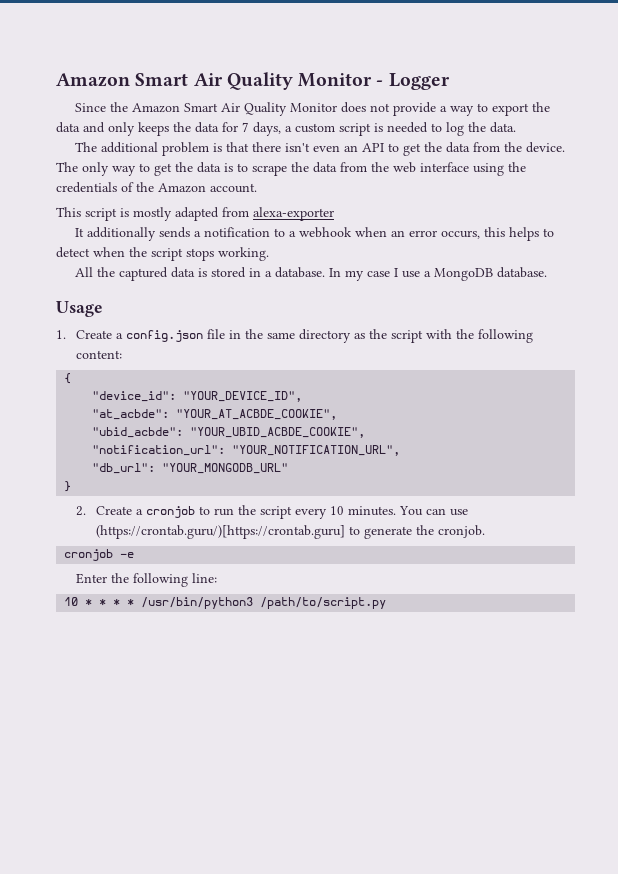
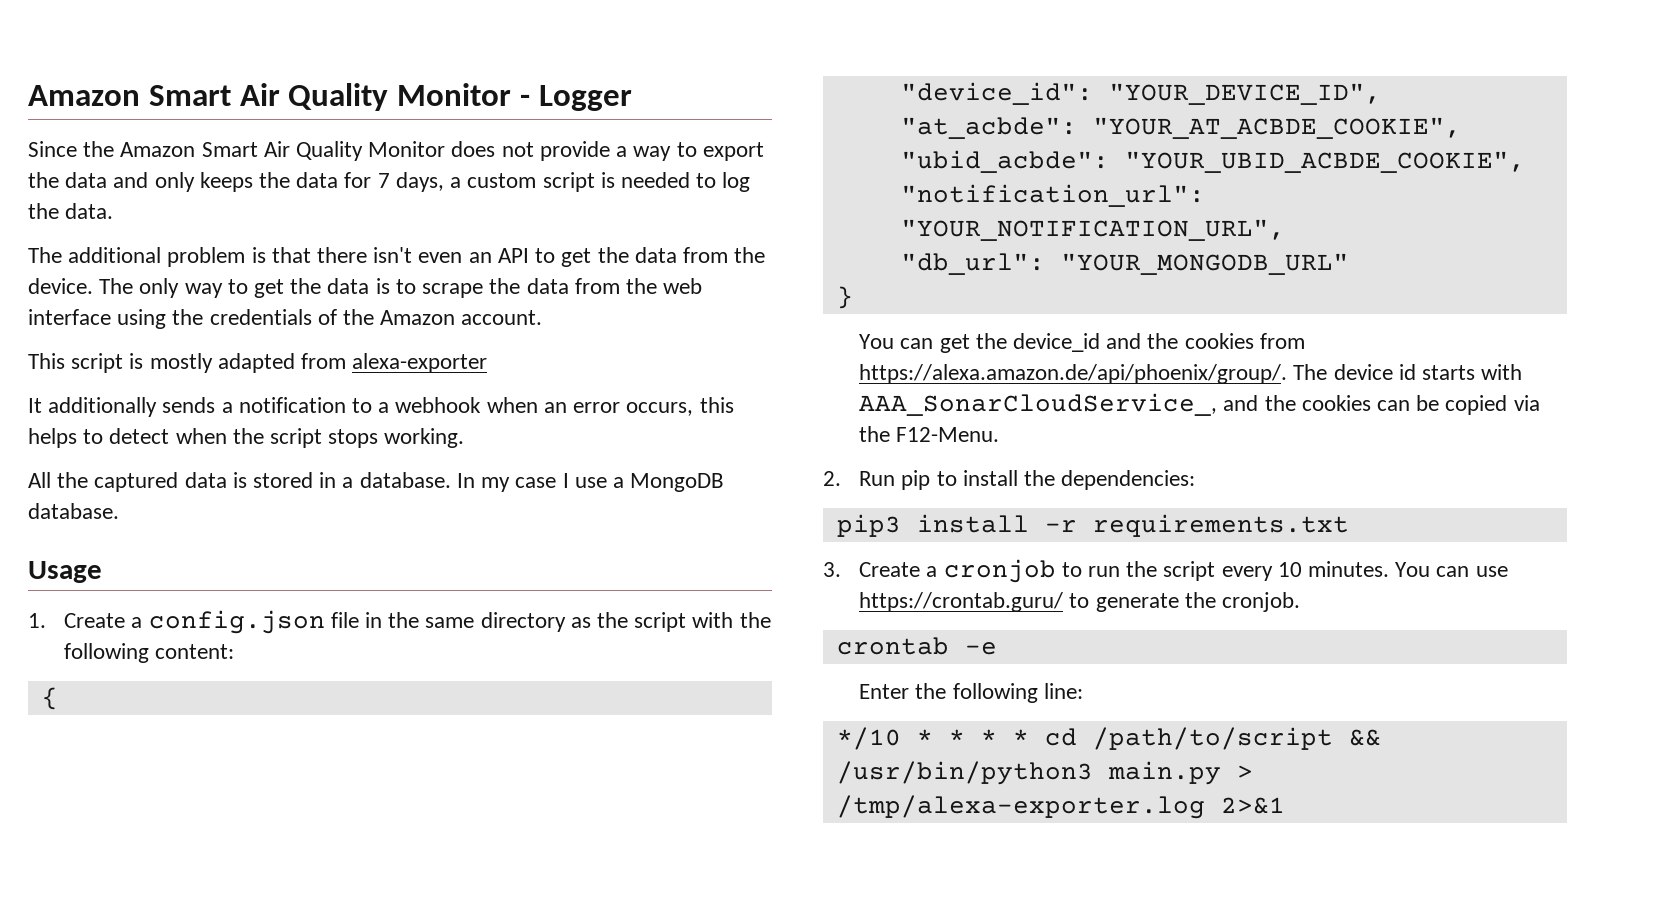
[76,506,87,516] 2. -> [859,333,1305,353] [859,364,1523,384] [859,393,1540,416] [859,426,1000,442] [823,470,1196,490] [836,514,1349,537] [823,562,841,577] You can get the device_id and the cookies from https://alexa.amazon.de/api/phoenix/group/. The device id starts with AAA_SonarCloudService_, and the cookies can be copied via the F12-Menu. // 2. Run pip to install the dependencies: // pip3 install -r requirements.txt // 3.
[96,525,346,539] (https://crontab.guru/)[https://crontab.guru] -> [859,592,1064,612] https://crontab.guru/
[64,549,114,561] cronjob -> [836,637,949,655] crontab
[64,597,79,606] 10 -> [836,727,901,750] */10
[141,597,387,609] /usr/bin/python3 /path/to/script.py -> [1044,727,1381,750] [836,761,1253,785] [836,795,1285,819] cd /path/to/script && /usr/bin/python3 main.py > /tmp/alexa-exporter.log 2>&1

